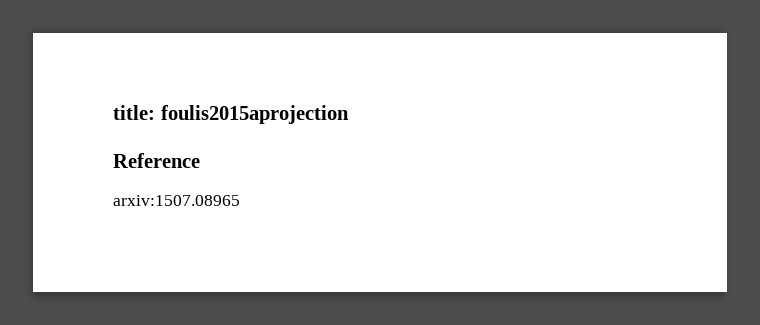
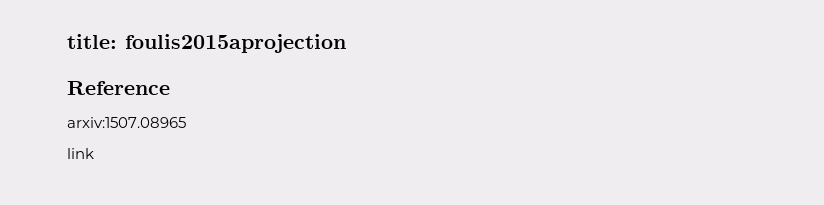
(240, 200) none -> [67,148,94,159] // link

